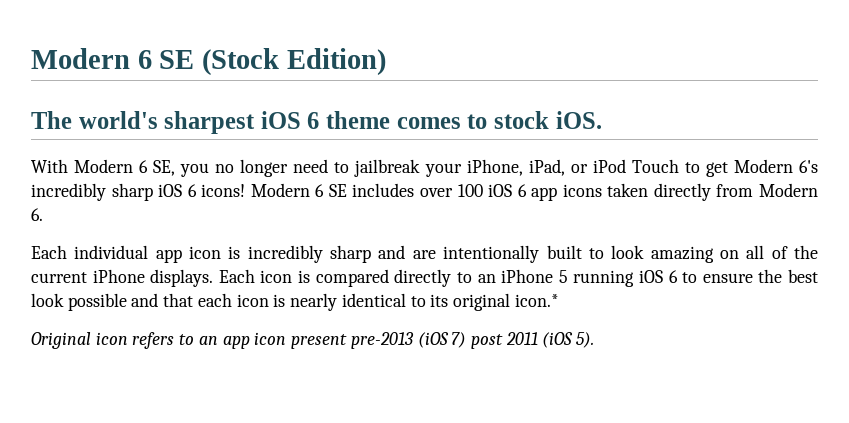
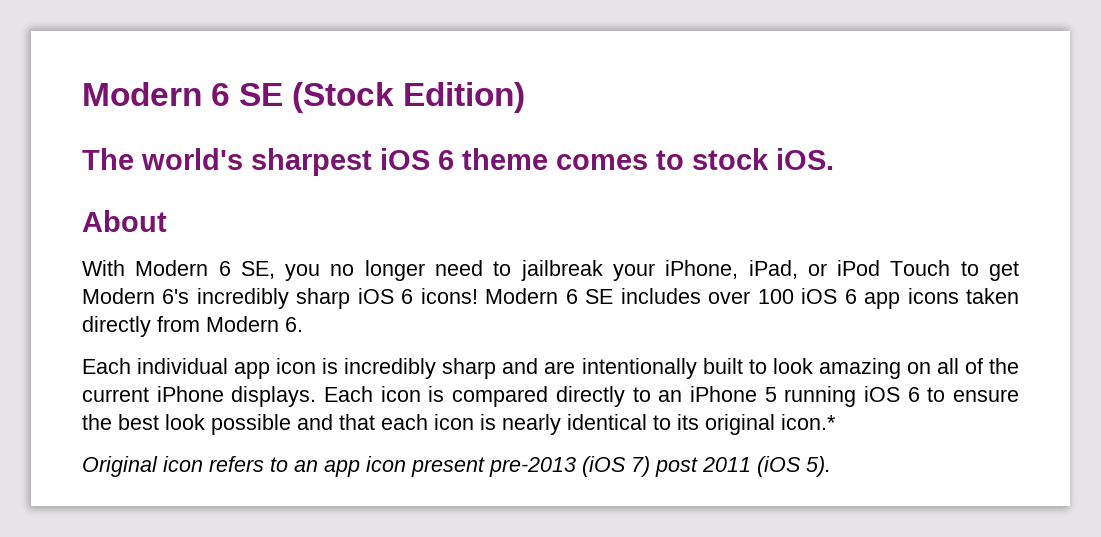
(602, 120) none -> [82,210,167,232] // About

